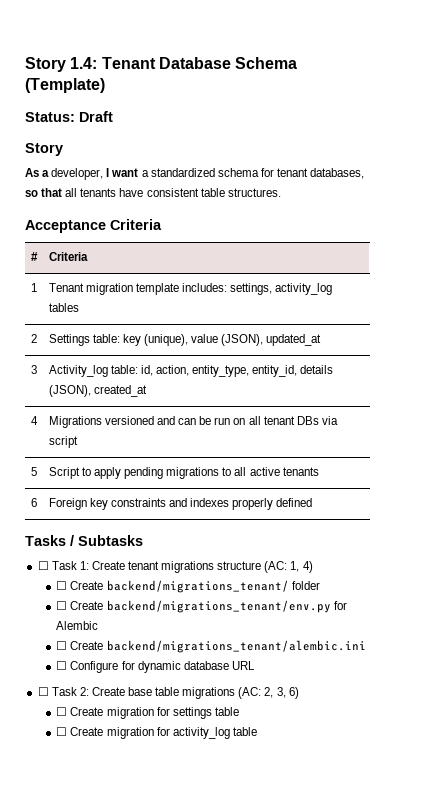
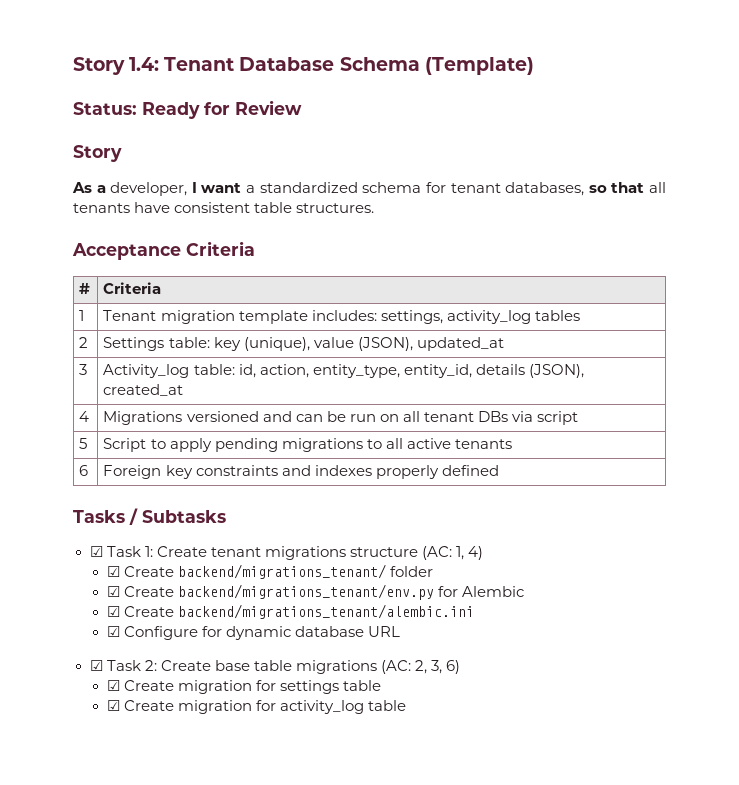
[79,111,113,122] Draft -> [142,100,302,119] Ready for Review
[37,561,49,570] ☐ -> [89,546,103,557] ☑
[56,581,68,590] ☐ -> [106,566,120,577] ☑
[56,601,68,610] ☐ -> [106,586,120,597] ☑
[56,641,68,650] ☐ -> [106,606,120,617] ☑
[56,661,68,670] ☐ -> [106,626,120,637] ☑
[37,687,49,696] ☐ -> [89,660,103,671] ☑
[56,707,68,716] ☐ -> [106,680,120,691] ☑
[56,727,68,736] ☐ -> [106,700,120,711] ☑

